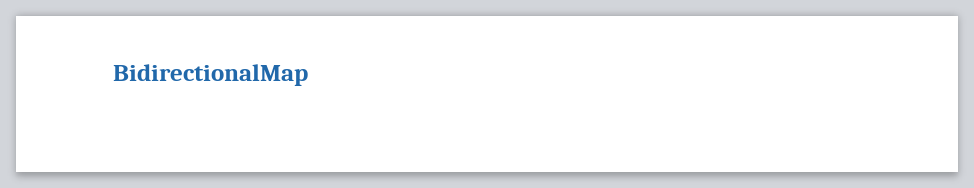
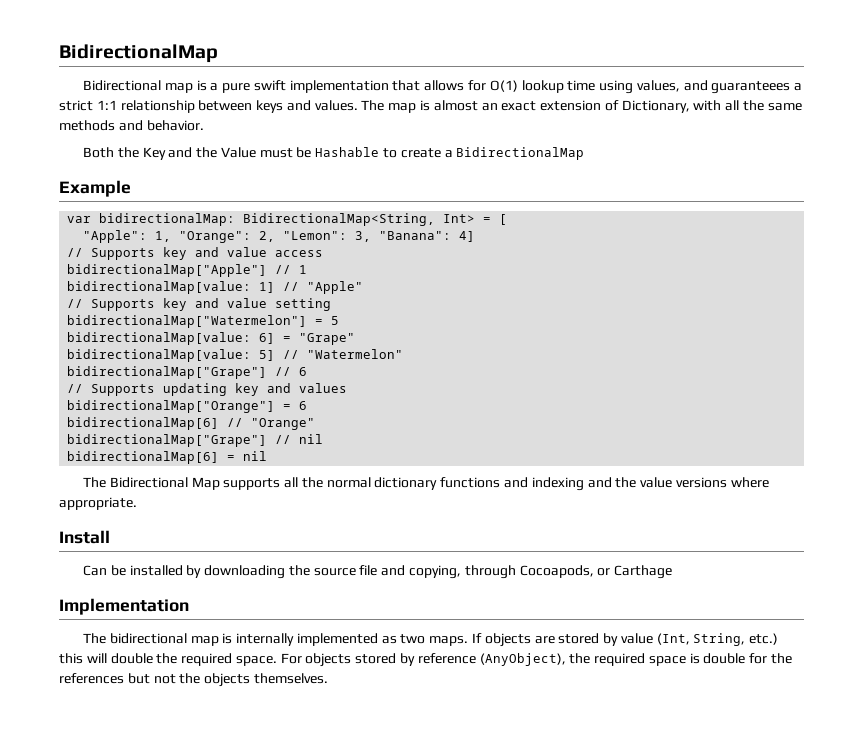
[113,64,308,86] BidirectionalMap -> [59,44,218,63] [83,80,803,94] [59,100,802,113] [59,120,204,131] [83,147,585,160] [59,180,131,197] [67,213,508,226] [83,230,476,243] [67,247,324,260] [67,264,308,277] [67,281,364,294] [67,298,332,311] [67,315,340,328] [67,332,356,345] [67,349,404,362] [67,366,308,379] [67,383,348,396] [67,400,308,413] [67,417,316,430] [67,434,324,447] [67,451,268,464] [83,477,769,491] [59,497,137,510] [59,530,110,544] [83,565,673,579] [59,598,189,615] [83,633,779,647] [59,653,793,667] [59,673,328,687] BidirectionalMap // Bidirectional map is a pure swift implementation that allows for O(1) lookup time using values, and guaranteees a strict 1:1 relationship between keys and values. The map is almost an exact extension of Dictionary, with all the same methods and behavior. // Both the Key and the Value must be Hashable to create a BidirectionalMap // Example // var bidirectionalMap: BidirectionalMap<String, Int> = [ // "Apple": 1, "Orange": 2, "Lemon": 3, "Banana": 4] // // Supports key and value access // bidirectionalMap["Apple"] // 1 // bidirectionalMap[value: 1] // "Apple" // // Supports key and value setting // bidirectionalMap["Watermelon"] = 5 // bidirectionalMap[value: 6] = "Grape" // bidirectionalMap[value: 5] // "Watermelon" // bidirectionalMap["Grape"] // 6 // // Supports updating key and values // bidirectionalMap["Orange"] = 6 // bidirectionalMap[6] // "Orange" // bidirectionalMap["Grape"] // nil // bidirectionalMap[6] = nil // The Bidirectional Map supports all the normal dictionary functions and indexing and the value versions where appropriate. // Install // Can be installed by downloading the source file and copying, through Cocoapods, or Carthage // Implementation // The bidirectional map is internally implemented as two maps. If objects are stored by value (Int, String, etc.) this will double the required space. For objects stored by reference (AnyObject), the required space is double for the references but not the objects themselves.

